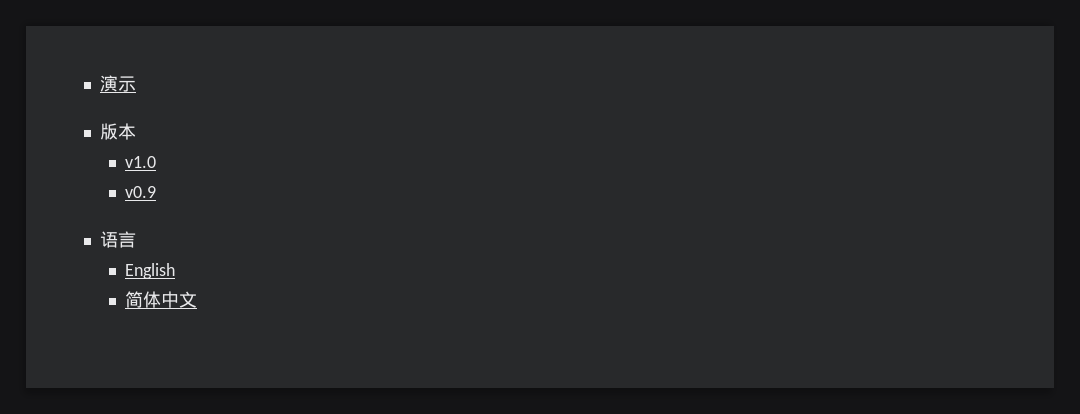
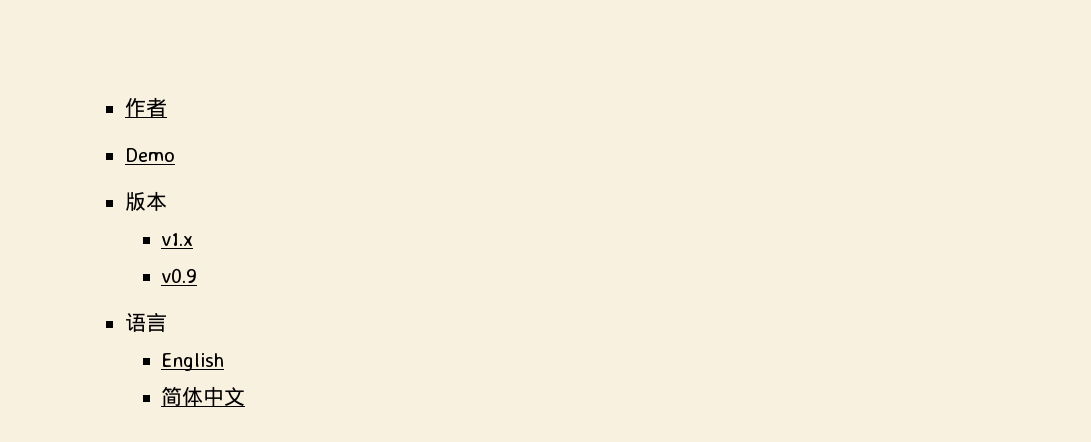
[99,75,136,92] 演示 -> [124,97,167,117] [124,148,175,162] 作者 // Demo
[124,156,156,168] v1.0 -> [161,233,194,246] v1.x

